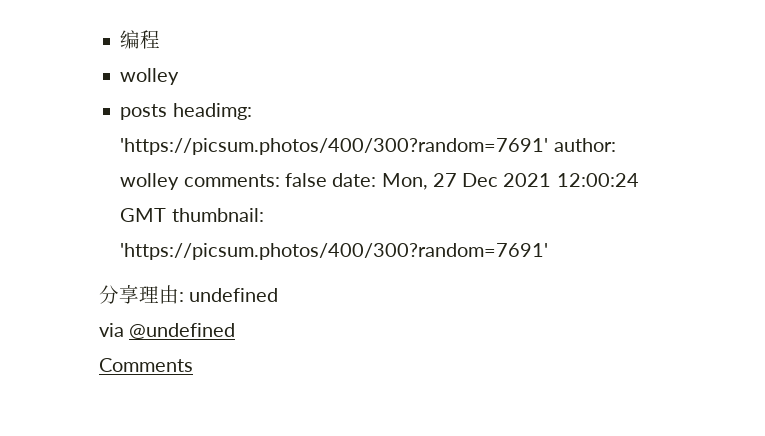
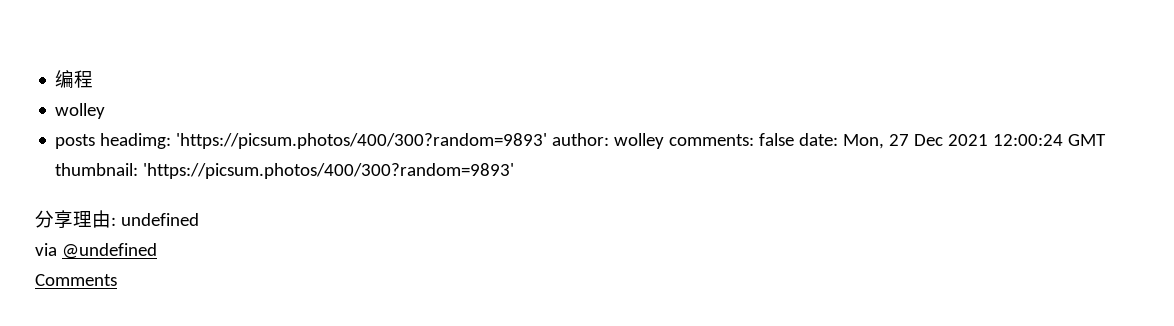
[120,138,549,155] 'https://picsum.photos/400/300?random=7691' -> [176,133,548,149] 'https://picsum.photos/400/300?random=9893'
[120,243,549,260] 'https://picsum.photos/400/300?random=7691' -> [143,163,515,179] 'https://picsum.photos/400/300?random=9893'

